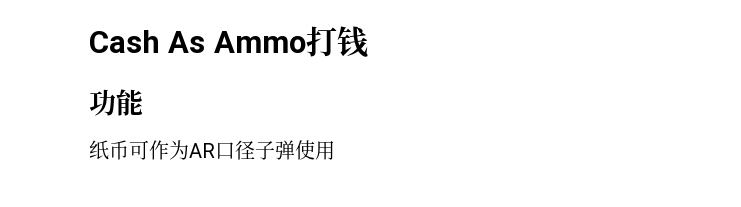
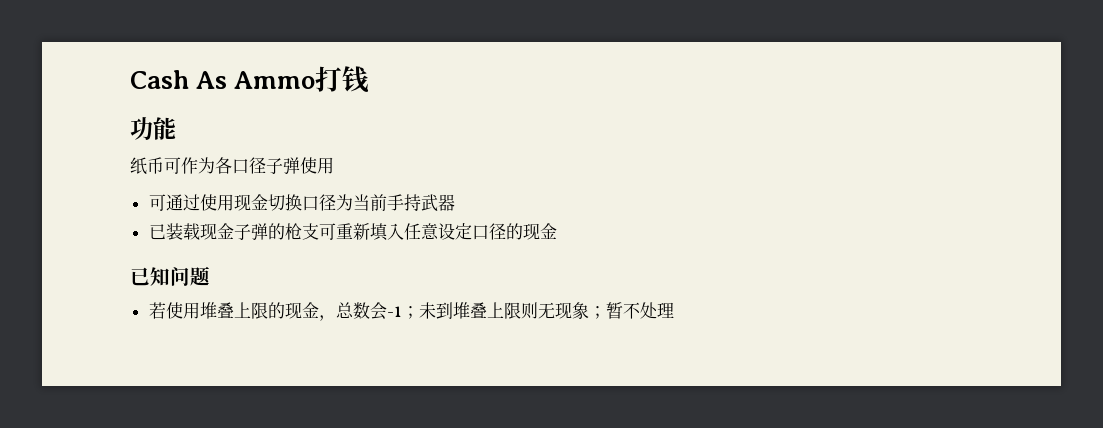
[189,143,215,158] AR -> [215,157,232,174] 各
(335, 150) none -> [148,194,455,212] [148,223,557,241] [130,266,210,286] [148,302,674,321] // 可通过使用现金切换口径为当前手持武器 // 已装载现金子弹的枪支可重新填入任意设定口径的现金 // 已知问题 // 若使用堆叠上限的现金，总数会-1；未到堆叠上限则无现象；暂不处理

